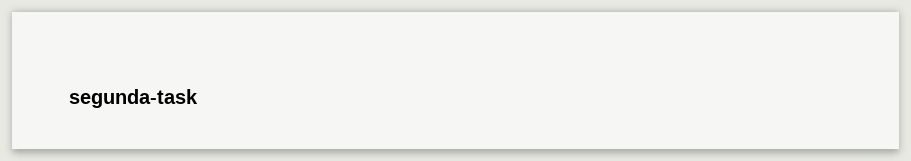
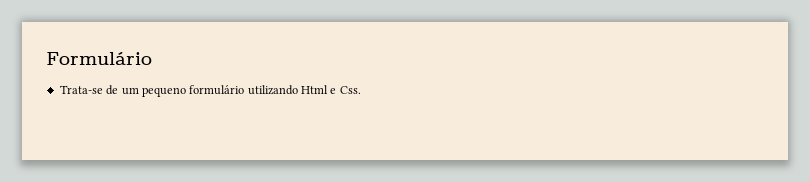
[69,89,198,108] segunda-task -> [46,52,152,65] [59,85,361,97] Formulário // Trata-se de um pequeno formulário utilizando Html e Css.

